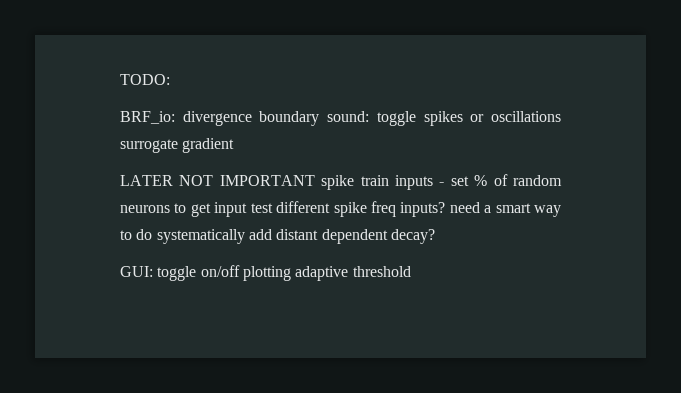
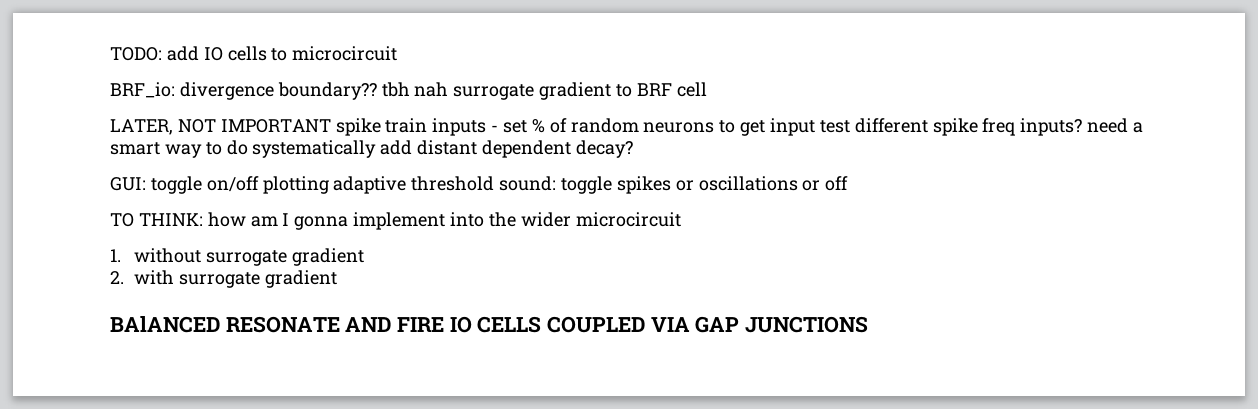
[120,111,561,126] [120,138,235,153] [120,175,173,186] // BRF_io: divergence boundary sound: toggle spikes or oscillations surrogate gradient // LATER -> [166,46,398,61] [110,82,707,100] [110,119,173,135] add IO cells to microcircuit // BRF_io: divergence boundary?? tbh nah surrogate gradient to BRF cell // LATER,
(411, 271) none -> [499,176,849,194] [110,212,681,230] [110,248,364,266] [110,270,337,288] [110,316,869,333] sound: toggle spikes or oscillations or off // TO THINK: how am I gonna implement into the wider microcircuit // 1. without surrogate gradient // 2. with surrogate gradient // BAlANCED RESONATE AND FIRE IO CELLS COUPLED VIA GAP JUNCTIONS

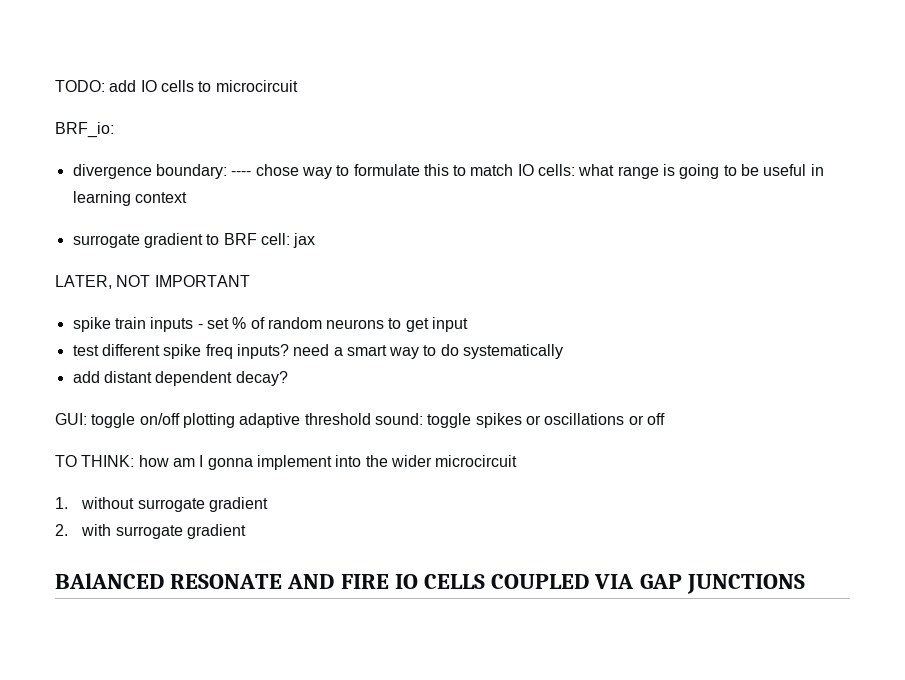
[179,82,449,100] divergence boundary?? tbh nah -> [72,164,824,179] [72,191,187,206] // divergence boundary: ---- chose way to formulate this to match IO cells: what range is going to be useful in learning context //
[676,82,707,97] cell -> [260,233,316,248] cell: jax
(331, 126) none -> (250, 281) //
(816, 127) none -> (469, 324) //
(377, 149) none -> (564, 351) //

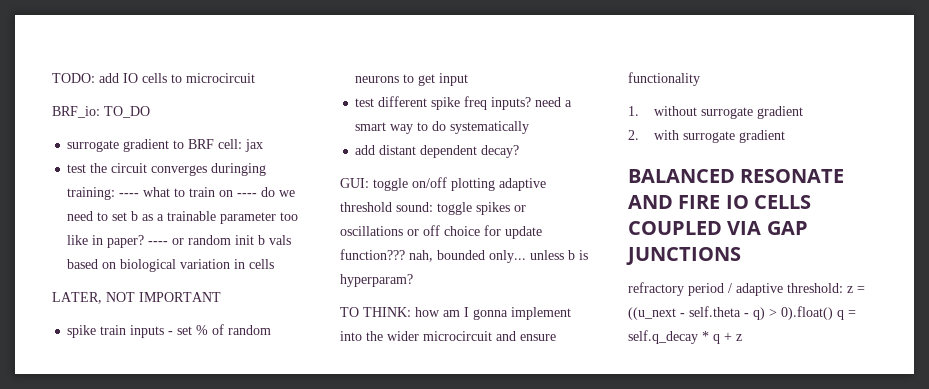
[72,164,824,179] [72,191,187,206] // divergence boundary: ---- chose way to formulate this to match IO cells: what range is going to be useful in learning context -> [104,106,150,118] TO_DO
(316, 240) none -> [67,163,267,176] [67,187,296,200] [67,211,299,224] [67,235,292,248] [67,259,275,272] // test the circuit converges duringing training: ---- what to train on ---- do we need to set b as a trainable parameter too like in paper? ---- or random init b vals based on biological variation in cells
(665, 419) none -> [444,225,542,239] [340,249,588,263] [340,274,413,287] choice for update function??? nah, bounded only... unless b is hyperparam?
(518, 461) none -> [496,331,556,341] [628,72,700,86] and ensure functionality
[55,573,164,589] BAlANCED -> [628,169,735,183] BALANCED
(805, 584) none -> [628,282,865,296] [628,306,856,320] [628,330,742,344] // refractory period / adaptive threshold: z = ((u_next - self.theta - q) > 0).float() q = self.q_decay * q + z

